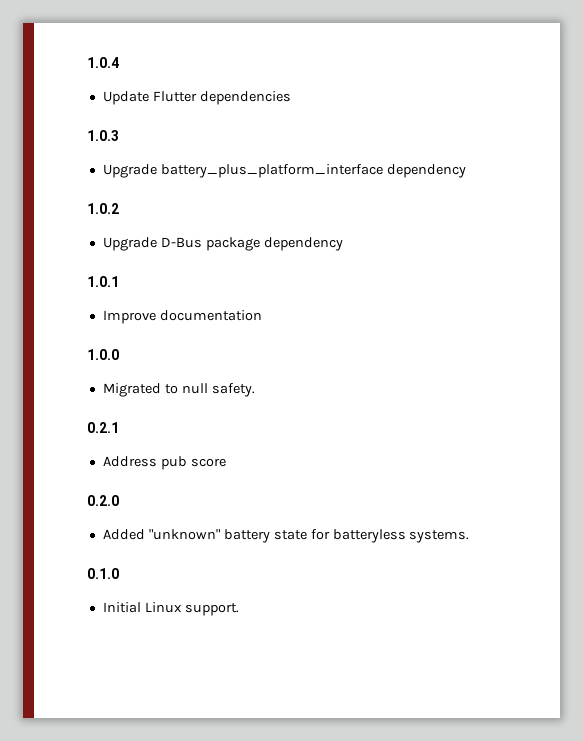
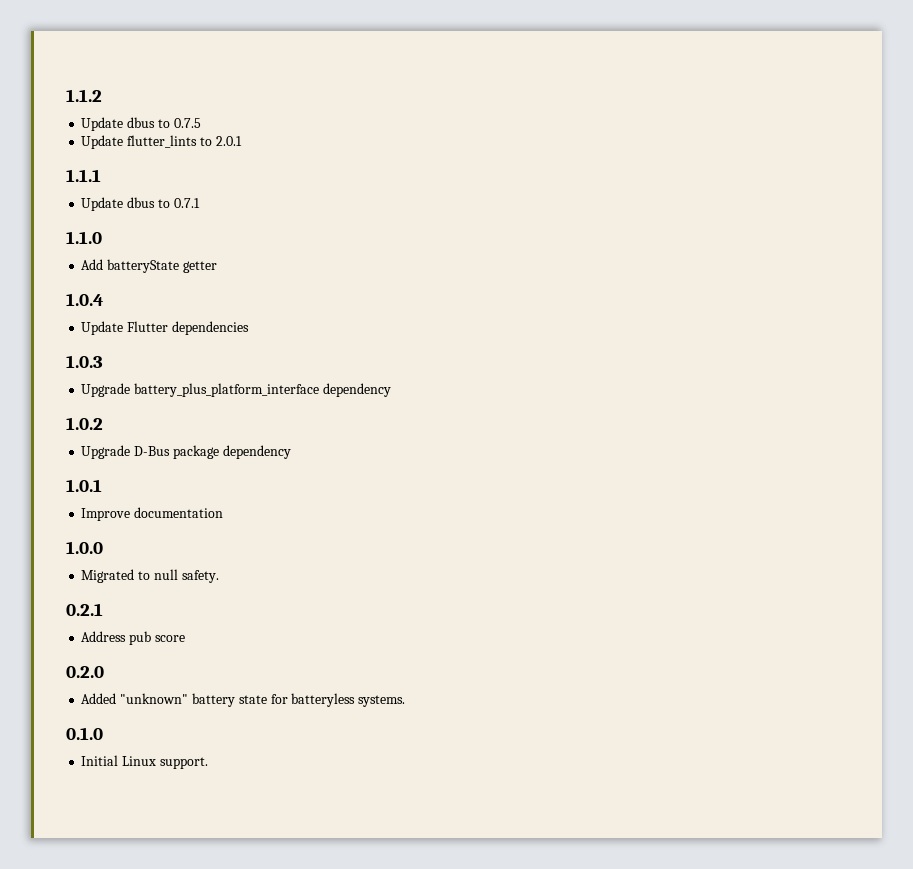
(87, 62) none -> [66,89,102,102] [81,117,201,131] [81,135,242,149] [66,169,101,182] [81,197,200,211] [66,231,102,244] [81,259,217,273] 1.1.2 // Update dbus to 0.7.5 // Update flutter_lints to 2.0.1 // 1.1.1 // Update dbus to 0.7.1 // 1.1.0 // Add batteryState getter //

